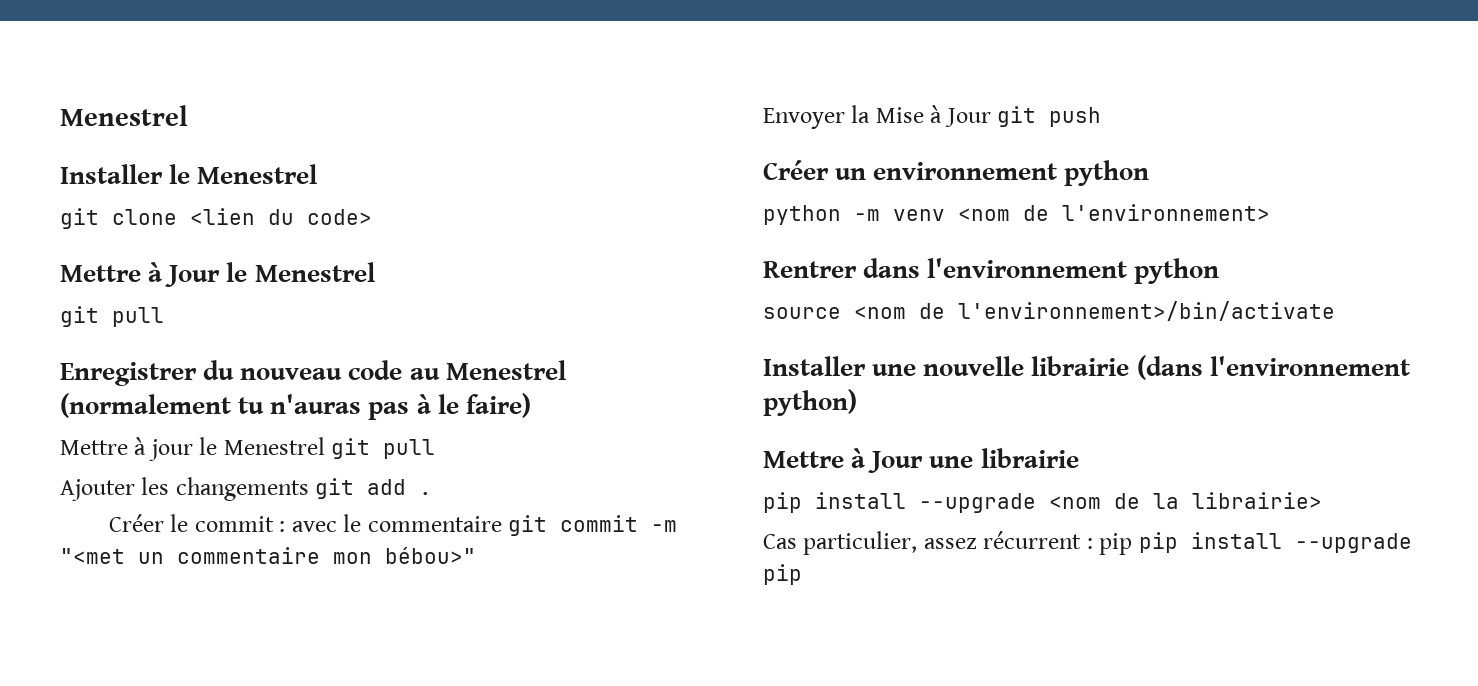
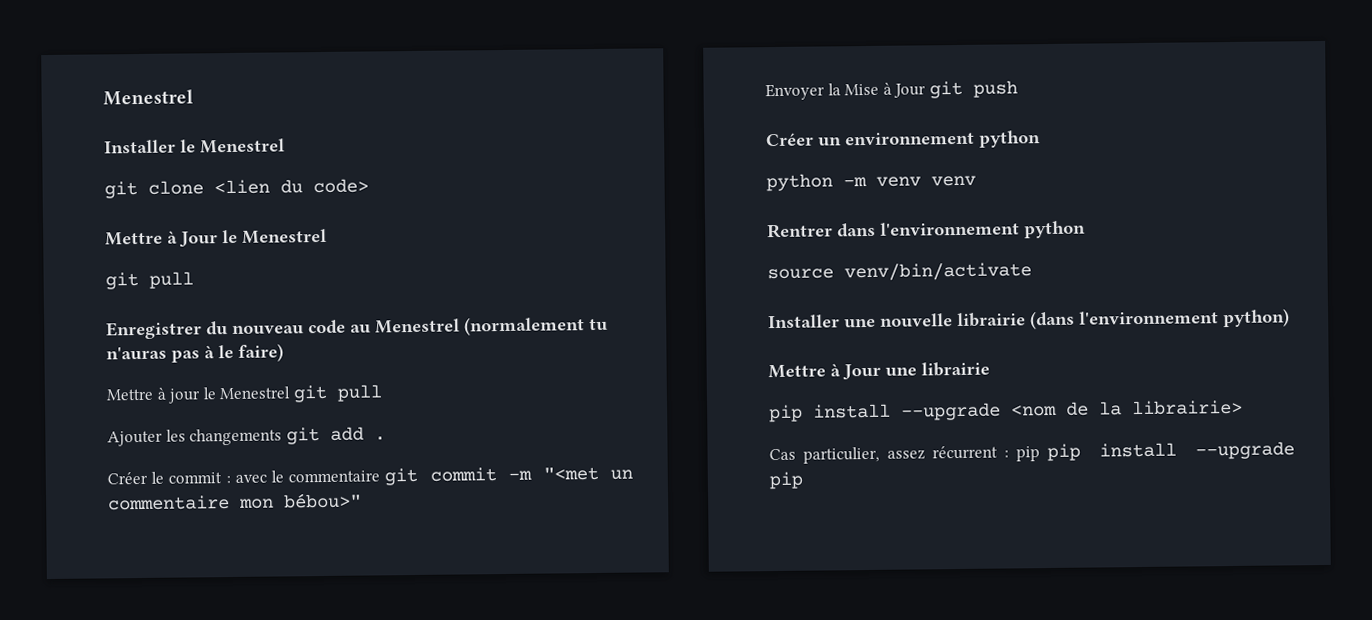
[958,204,1270,221] <nom de l'environnement> -> [931,175,976,187] venv
[854,301,1335,321] <nom de l'environnement>/bin/activate -> [844,262,1032,282] venv/bin/activate

